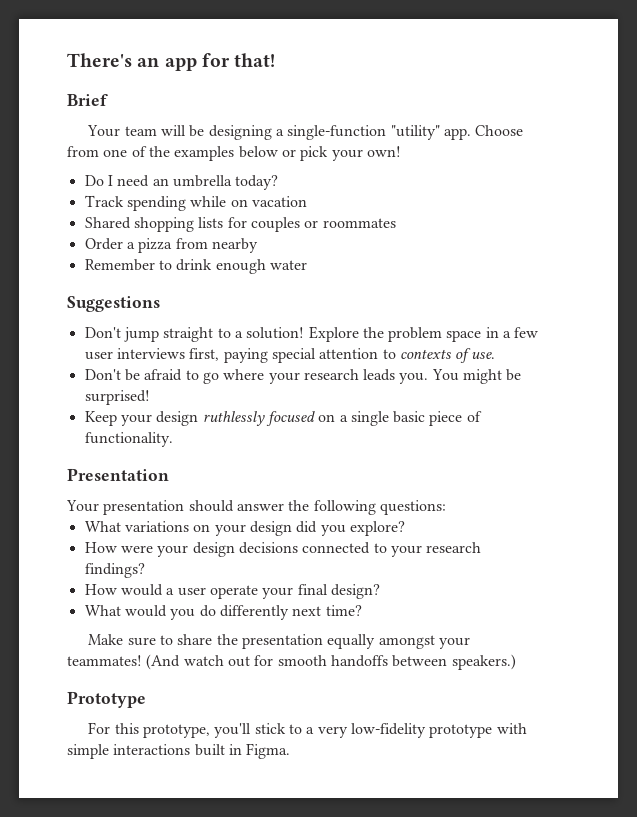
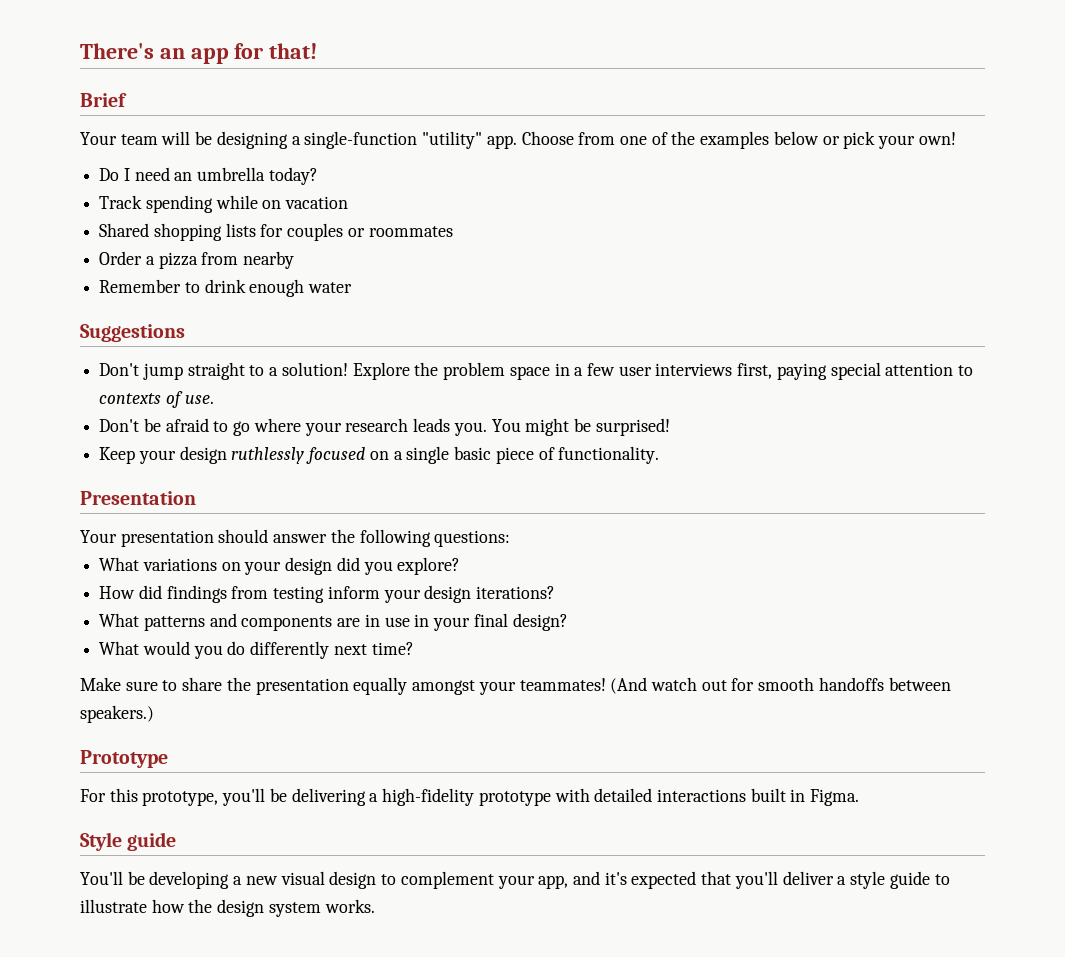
[120,542,482,557] [84,563,145,578] [84,584,258,599] were your design decisions connected to your research findings? // How would a user operate -> [138,585,556,603] [99,613,430,631] did findings from testing inform your design iterations? // What patterns and components are in use in
[254,723,427,738] stick to a very low-fidelity -> [269,788,475,806] be delivering a high-fidelity
[67,744,109,759] simple -> [594,788,653,802] detailed
(291, 751) none -> [80,832,177,851] [80,871,950,889] [80,899,375,917] // Style guide // You'll be developing a new visual design to complement your app, and it's expected that you'll deliver a style guide to illustrate how the design system works.

